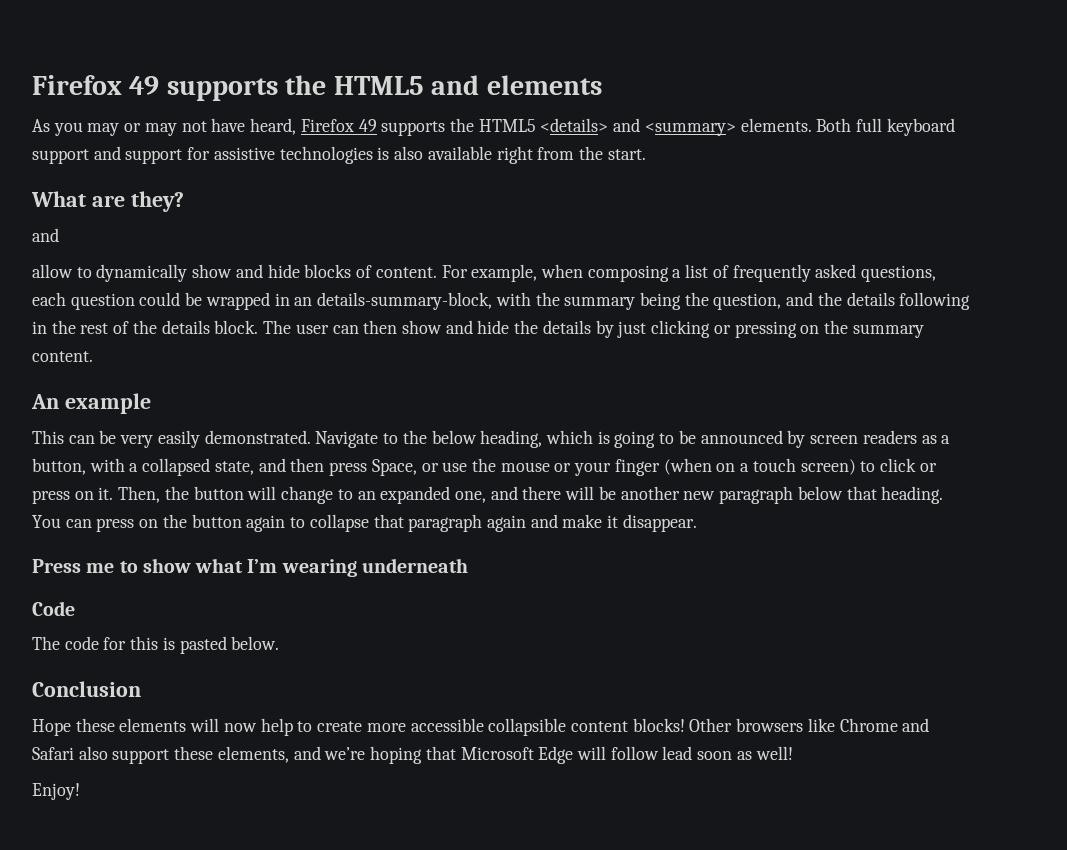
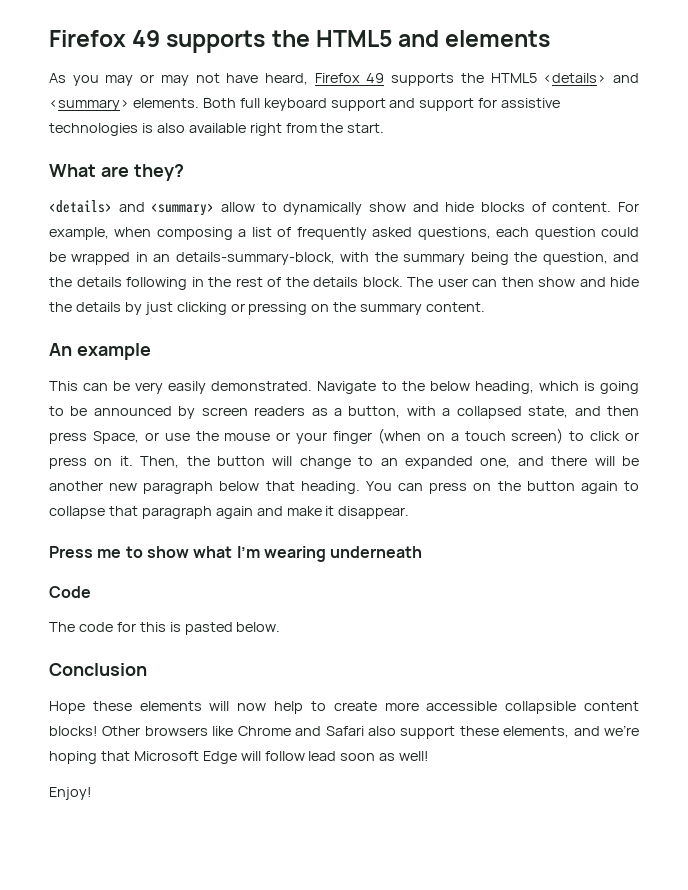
[32,228,59,242] and // -> [49,200,215,216] <details> and <summary>

